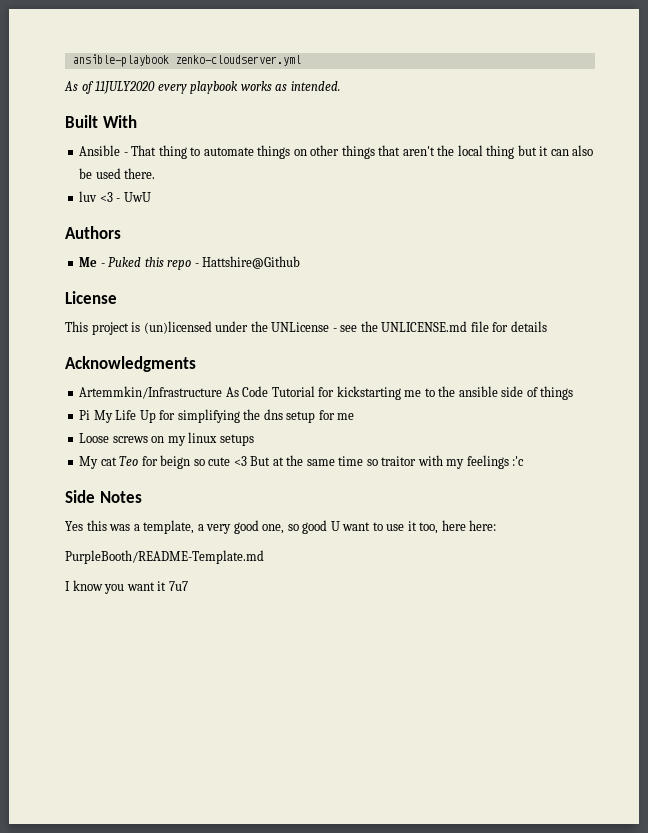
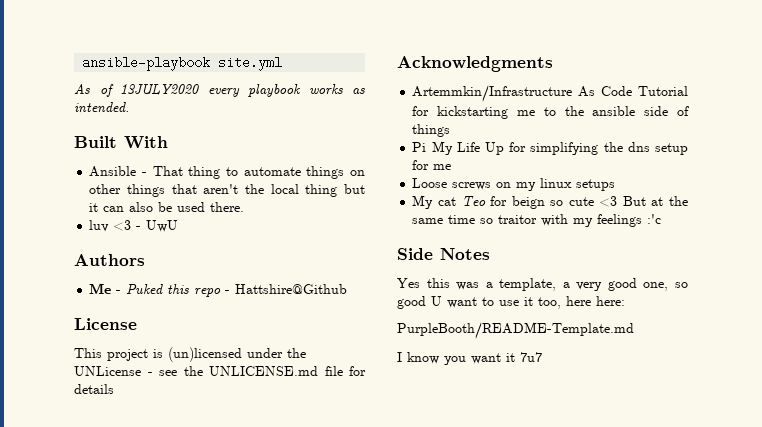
[174,55,301,66] zenko-cloudserver.yml -> [218,56,283,71] site.yml
[95,81,156,94] 11JULY2020 -> [120,84,199,96] 13JULY2020

